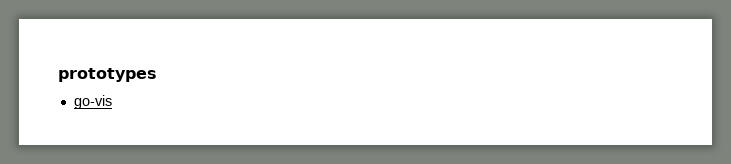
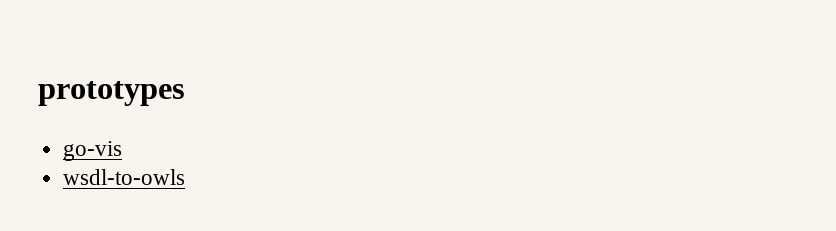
(112, 102) none -> [63,169,186,185] // wsdl-to-owls

